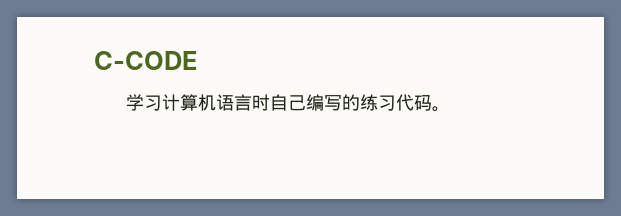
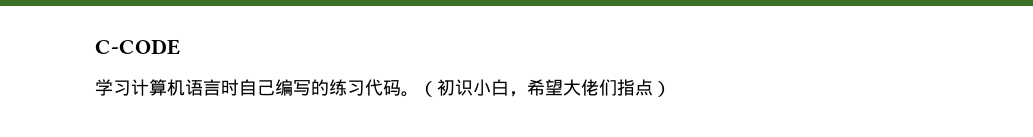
(451, 109) none -> [419,79,671,97] （初识小白，希望大佬们指点）

